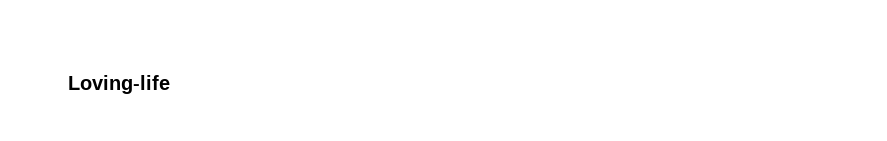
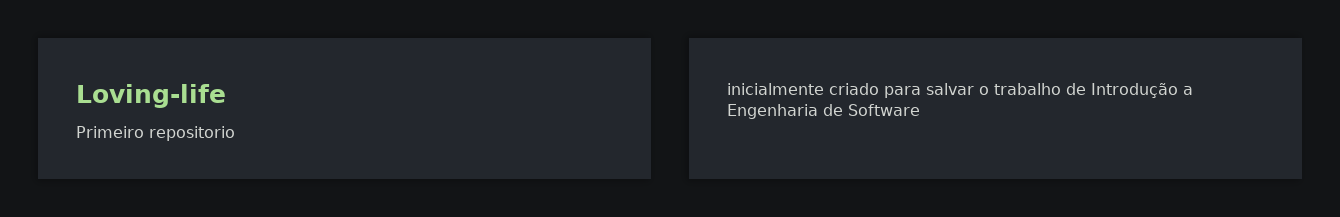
(170, 84) none -> [76,126,235,141] [727,83,1193,98] [727,104,920,119] // Primeiro repositorio // inicialmente criado para salvar o trabalho de Introdução a Engenharia de Software

